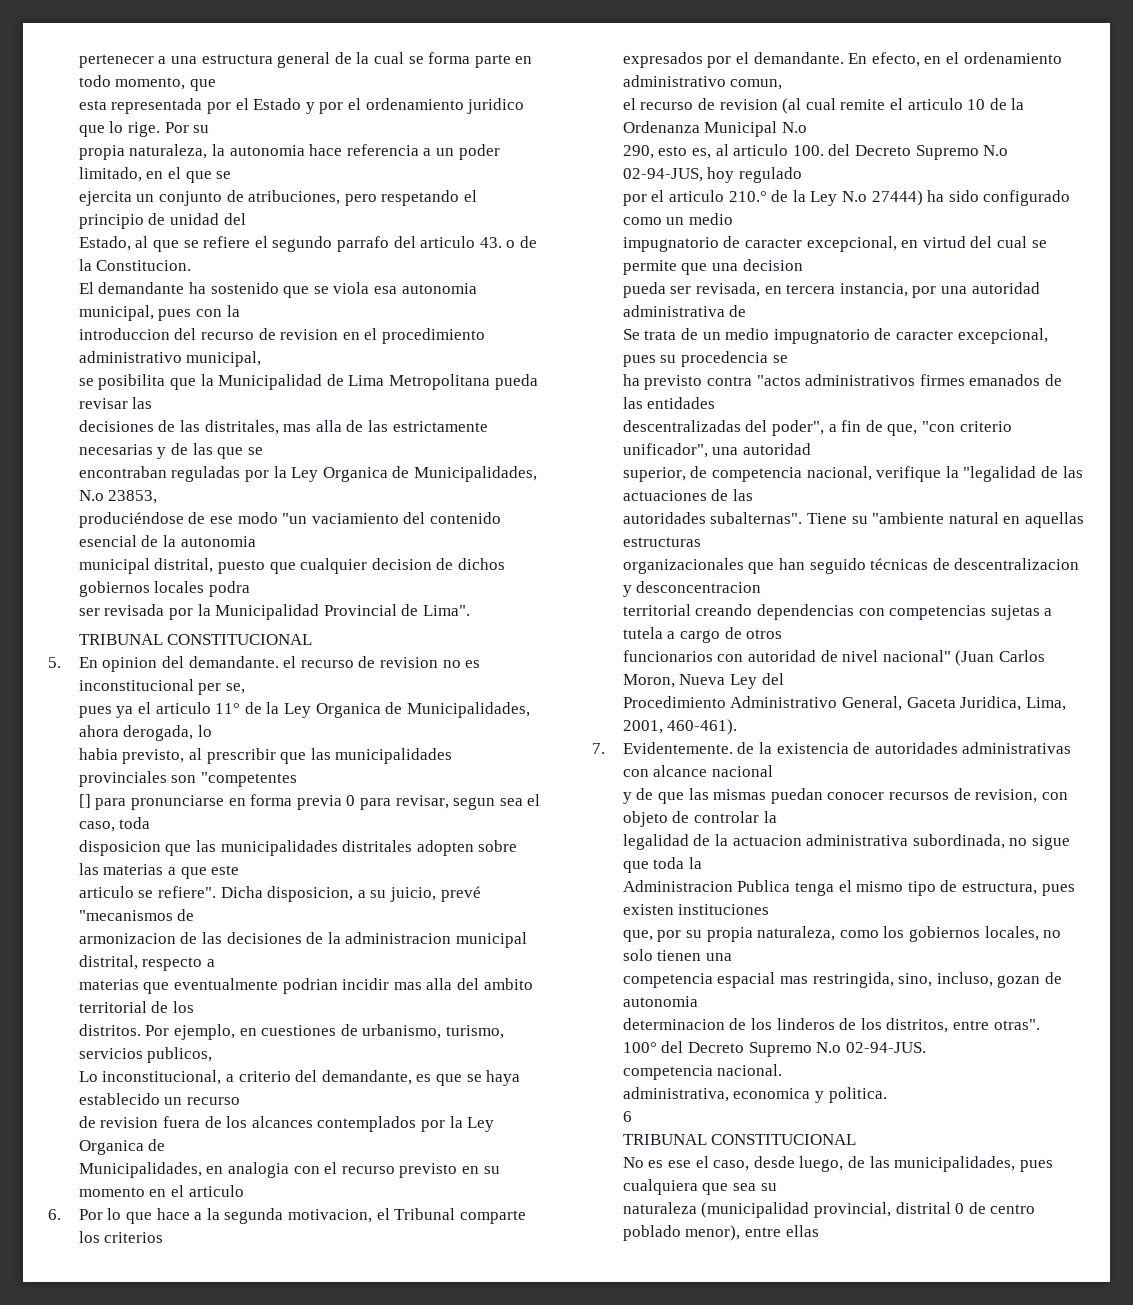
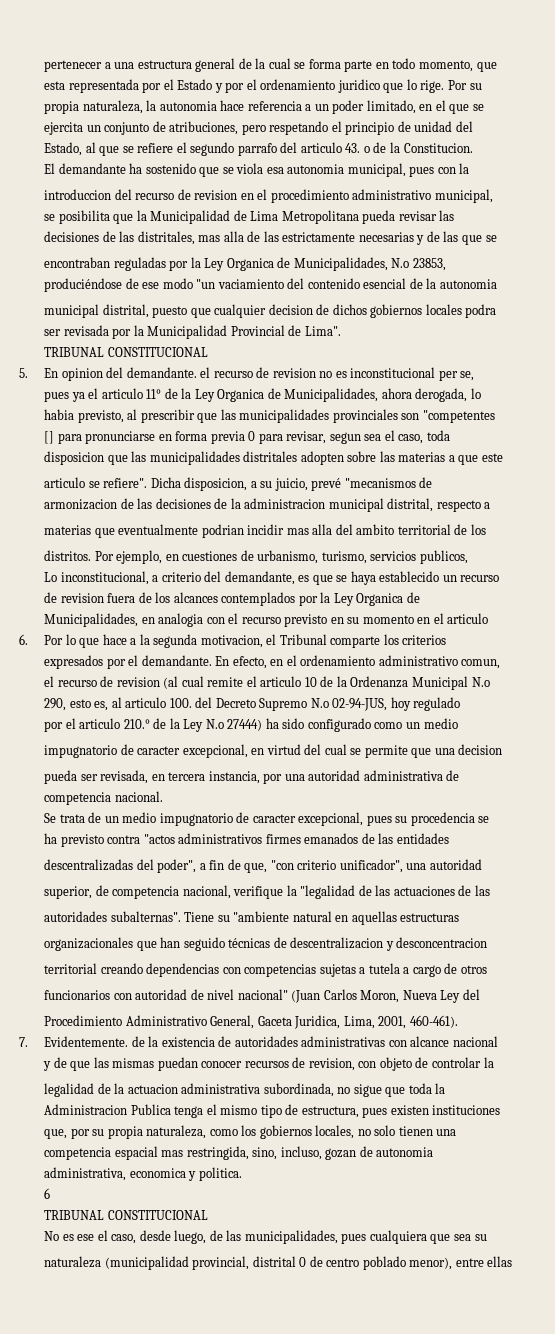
(747, 311) none -> [44,791,163,805] // competencia nacional.
[622,1018,1040,1033] [622,1041,926,1057] [622,1064,783,1080] // determinacion de los linderos de los distritos, entre otras". // 100° del Decreto Supremo N.o 02-94-JUS. // competencia nacional. -> (434, 1152) none

